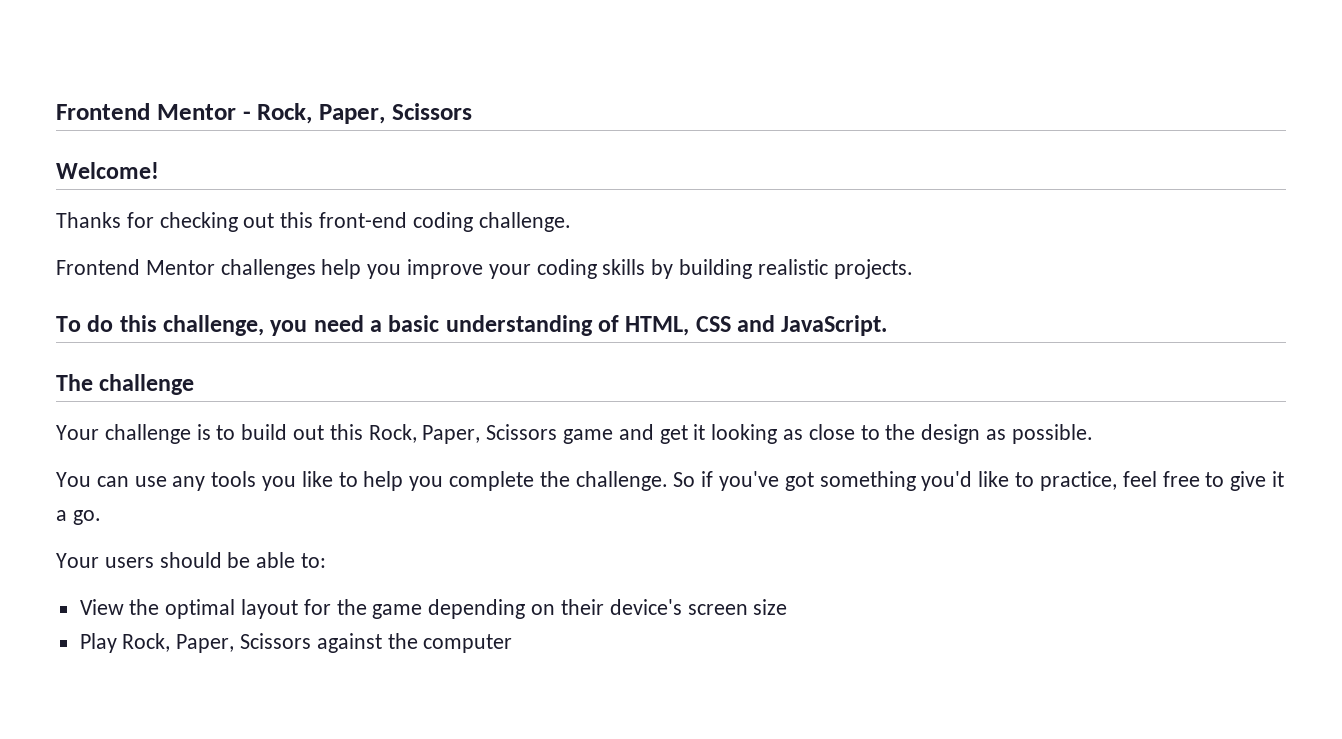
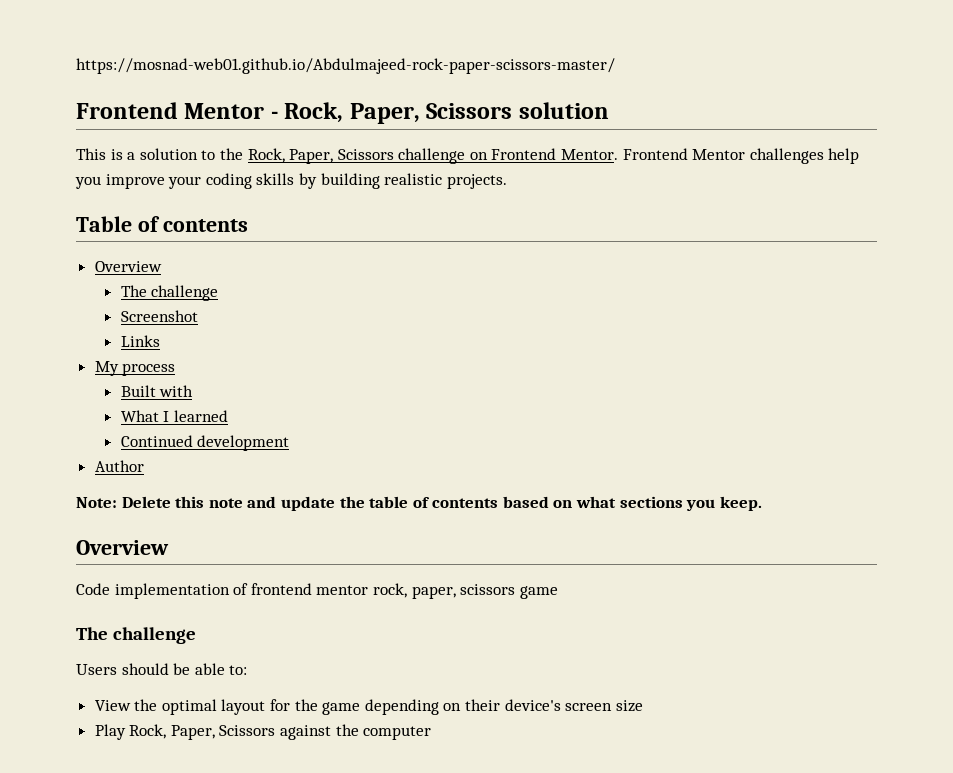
(56, 111) none -> [76,58,615,74] https://mosnad-web01.github.io/Abdulmajeed-rock-paper-scissors-master/ //
[56,162,159,179] [56,212,571,232] // Welcome! // Thanks for checking out this front-end coding challenge. // -> [518,102,609,119] [76,148,619,164] solution // This is a solution to the Rock, Paper, Scissors challenge on Frontend Mentor.
[56,315,888,336] [56,374,195,395] [56,424,1093,444] [56,471,1284,491] [56,510,101,525] [56,553,154,568] To do this challenge, you need a basic understanding of HTML, CSS and JavaScript. // The challenge // Your challenge is to build out this Rock, Paper, Scissors game and get it looking as close to the design as possible. // You can use any tools you like to help you complete the challenge. So if you've got something you'd like to practice, feel free to give it a go. // Your users -> [76,216,248,232] [94,261,162,272] [120,285,219,301] [120,310,198,322] [120,335,160,347] [94,361,176,376] [120,385,194,397] [120,410,228,422] [120,435,290,451] [94,460,144,472] [76,496,762,511] [76,540,169,555] [76,583,558,599] [76,627,197,644] [76,664,117,675] Table of contents // Overview // The challenge // Screenshot // Links // My process // Built with // What I learned // Continued development // Author // Note: Delete this note and update the table of contents based on what sections you keep. // Overview // Code implementation of frontend mentor rock, paper, scissors game // The challenge // Users

